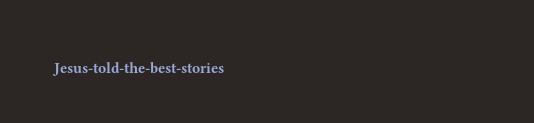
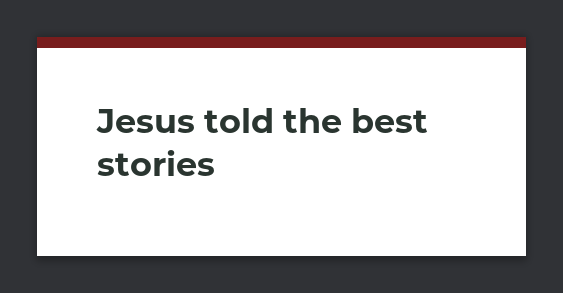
[52,62,224,76] Jesus-told-the-best-stories -> [96,108,429,133] [97,150,215,176] Jesus told the best stories

